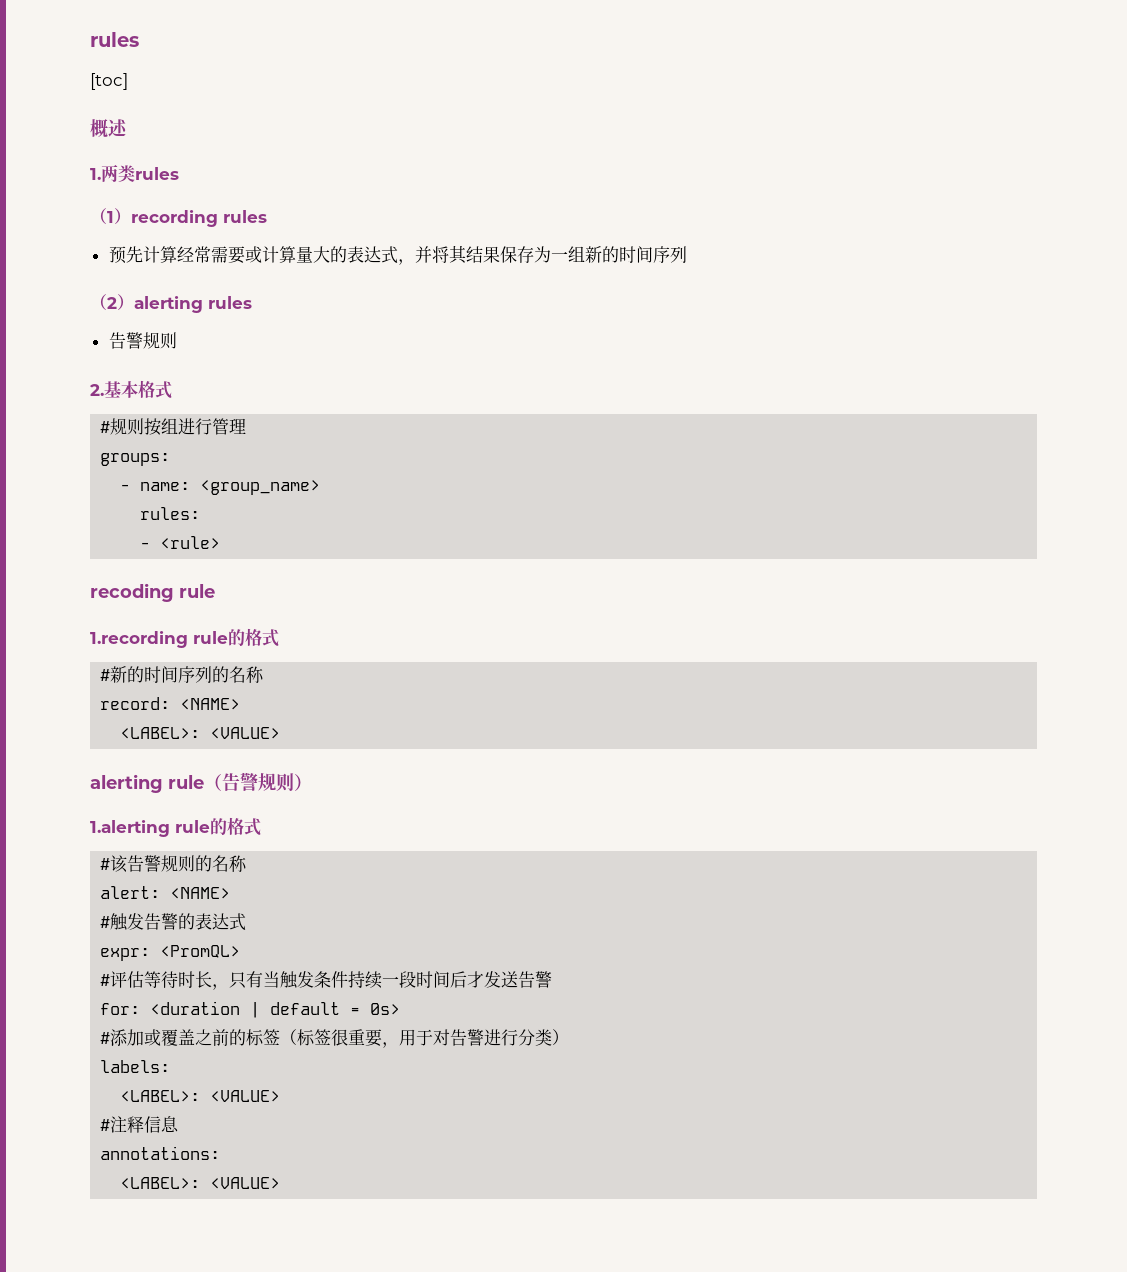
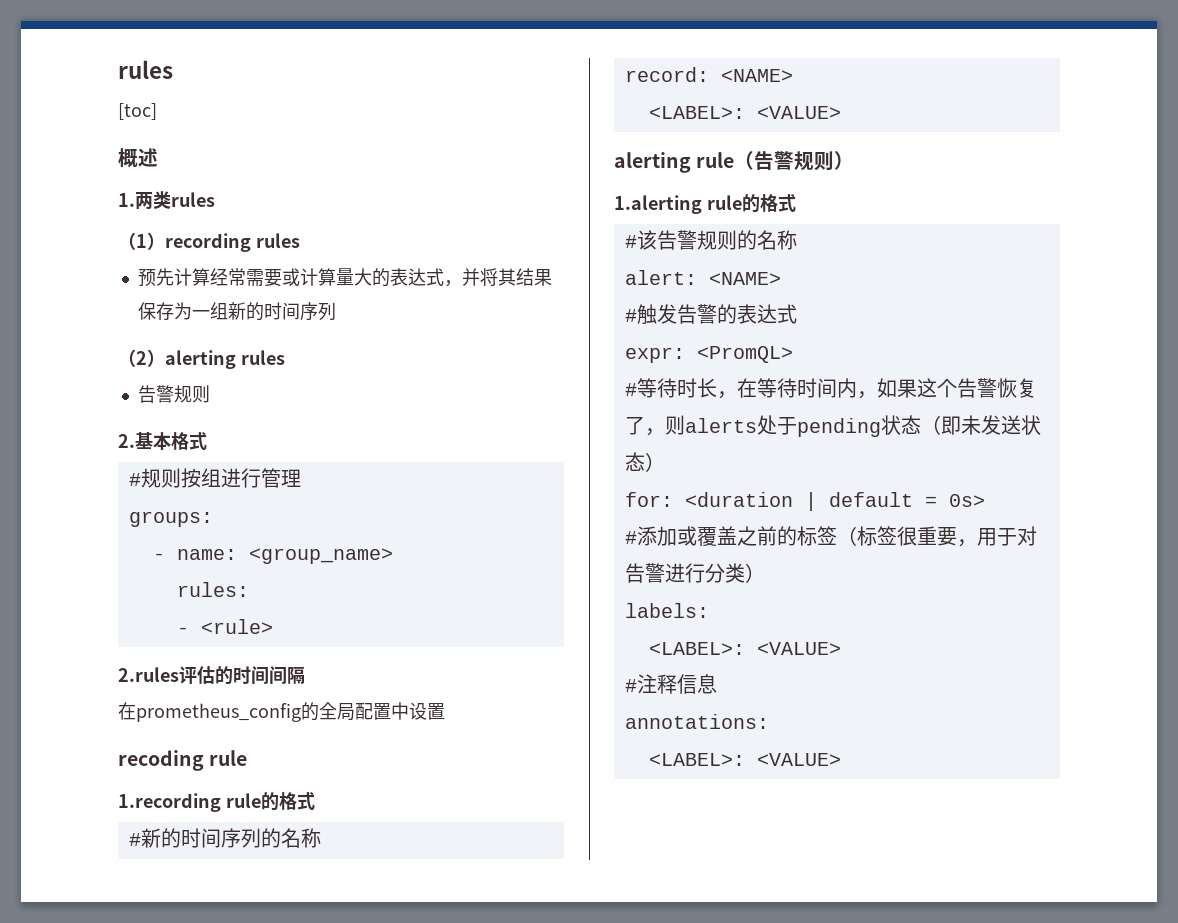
(221, 542) none -> [118,666,305,685] [118,702,445,722] // 2.rules评估的时间间隔 // 在prometheus_config的全局配置中设置
[110,971,145,988] 评估 -> (637, 389) none
[229,971,553,989] 只有当触发条件持续一段时间后才发送告警 -> [736,378,1037,399] [624,415,1041,437] [624,452,665,472] 在等待时间内，如果这个告警恢复了，则alerts处于pending状态（即未发送状态）

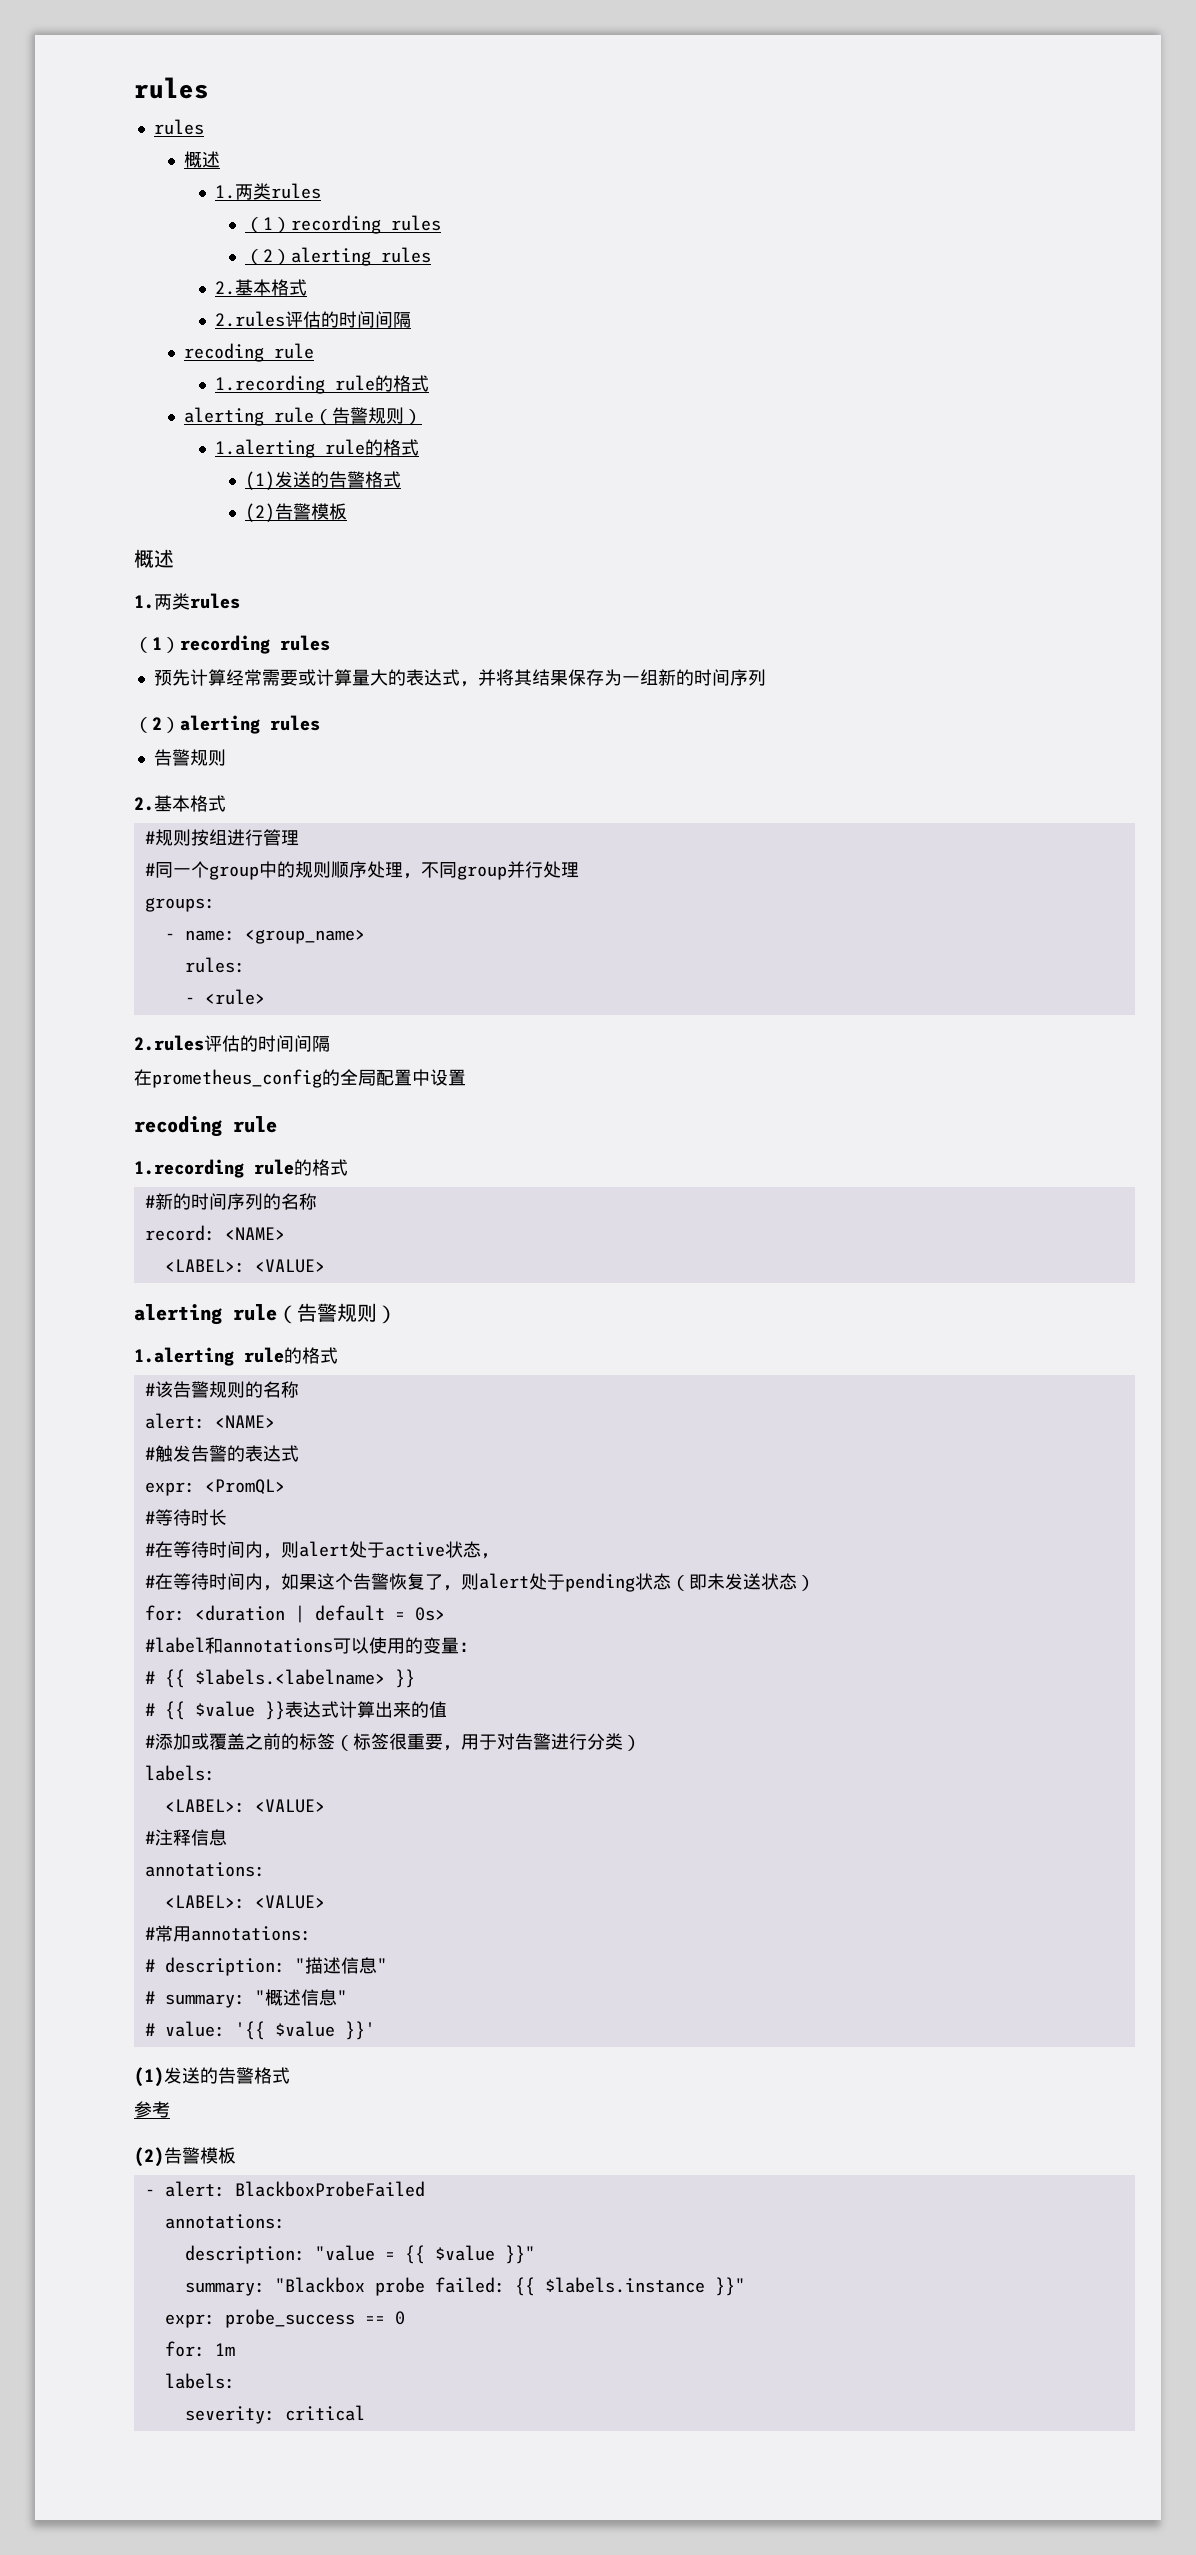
[118,60,173,79] [118,103,157,120] rules // [toc] -> [134,77,209,99] [153,119,204,135] [184,151,221,168] [214,183,321,200] [245,215,442,234] [245,247,432,266] [214,279,307,296] [214,311,411,328] [184,343,315,362] [214,375,429,394] [184,407,423,426] [214,439,419,458] [245,471,402,490] [245,503,348,522] rules // rules // 概述 // 1.两类rules // （1）recording rules // （2）alerting rules // 2.基本格式 // 2.rules评估的时间间隔 // recoding rule // 1.recording rule的格式 // alerting rule（告警规则） // 1.alerting rule的格式 // (1)发送的告警格式 // (2)告警模板
(301, 478) none -> [144,861,579,880] // #同一个group中的规则顺序处理，不同group并行处理
[716,391,737,399] ， -> [144,1541,499,1559] [144,1575,155,1588] // #在等待时间内，则alert处于active状态， // #
[684,418,757,433] alerts -> [478,1573,529,1589] alert
(985, 500) none -> [144,1637,477,1654] [144,1669,415,1688] [144,1701,447,1720] // #label和annotations可以使用的变量： // # {{ $labels.<labelname> }} // # {{ $value }}表达式计算出来的值
(841, 759) none -> [144,1925,311,1942] [144,1957,387,1976] [144,1989,347,2008] [144,2021,375,2040] [134,2067,290,2087] [134,2101,170,2118] [134,2147,236,2167] [144,2181,425,2197] [164,2214,285,2229] [184,2245,535,2264] [184,2277,745,2296] [164,2309,405,2328] [164,2341,235,2357] [164,2373,235,2389] [184,2405,365,2424] // #常用annotations: // # description: "描述信息" // # summary: "概述信息" // # value: '{{ $value }}' // (1)发送的告警格式 // 参考 // (2)告警模板 // - alert: BlackboxProbeFailed // annotations: // description: "value = {{ $value }}" // summary: "Blackbox probe failed: {{ $labels.instance }}" // expr: probe_success == 0 // for: 1m // labels: // severity: critical

